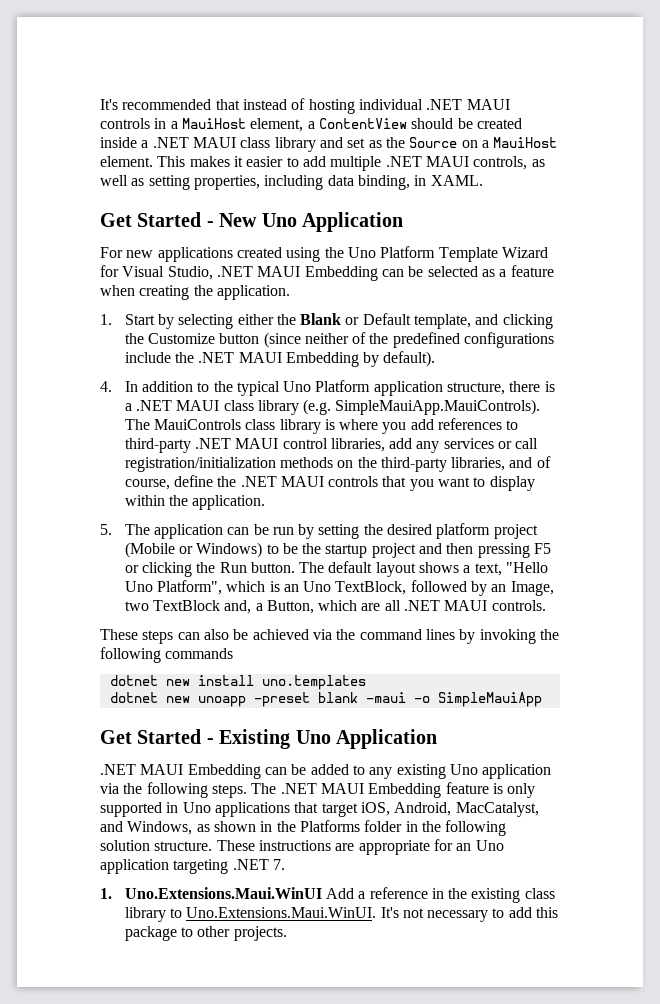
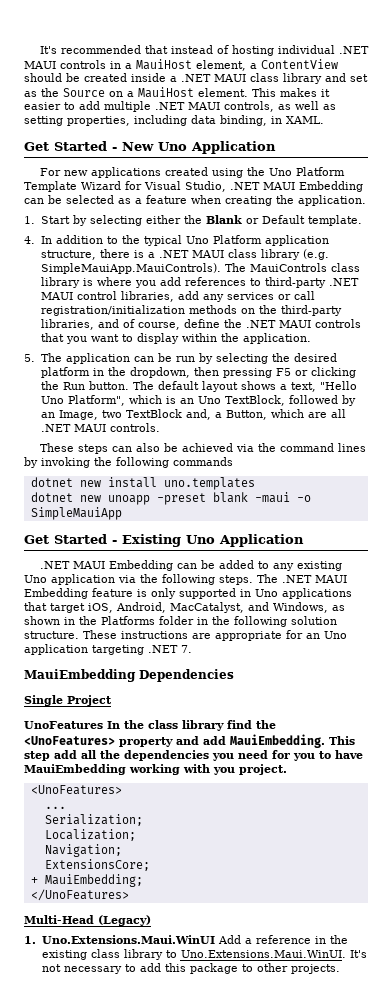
[414,314,553,329] [124,332,555,348] [124,351,436,367] template, and clicking the Customize button (since neither of the predefined configurations include the .NET MAUI Embedding by default). -> [307,215,362,226] template.
[318,524,360,539] setting -> [215,353,268,364] selecting
[493,524,538,539] [124,542,443,558] project (Mobile or Windows) to be the startup project and -> [92,367,190,378] in the dropdown,
(285, 864) none -> [24,669,234,682] [24,695,112,706] [24,720,276,731] [24,734,355,748] [24,750,363,761] [24,764,287,775] [30,785,122,795] [44,806,66,809] [44,814,143,826] [44,829,136,841] [44,844,122,857] [44,859,150,871] [30,874,143,887] [30,889,129,901] [24,915,151,926] // MauiEmbedding Dependencies // Single Project // UnoFeatures In the class library find the <UnoFeatures> property and add MauiEmbedding. This step add all the dependencies you need for you to have MauiEmbedding working with you project. // <UnoFeatures> // ... // Serialization; // Localization; // Navigation; // ExtensionsCore; // + MauiEmbedding; // </UnoFeatures> // Multi-Head (Legacy)

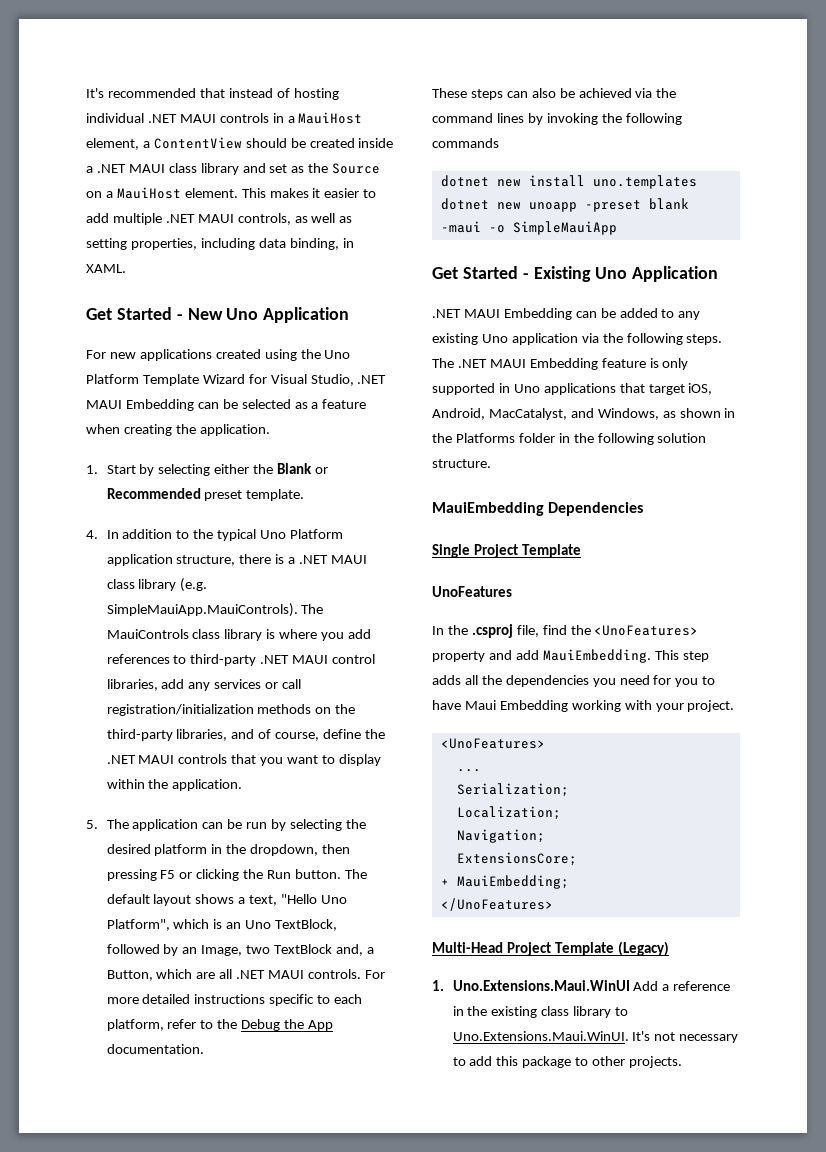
[261,215,305,224] Default -> [106,488,243,501] Recommended preset
(160, 427) none -> [364,970,385,979] [106,994,363,1006] [106,1019,334,1031] [106,1044,204,1054] For more detailed instructions specific to each platform, refer to the Debug the App documentation.
[83,630,347,641] [24,644,192,655] These instructions are appropriate for an Uno application targeting .NET 7. -> (491, 463) none
(112, 700) none -> [521,544,581,558] Template
(103, 725) none -> (512, 591) //
[148,720,224,731] class library -> [471,624,539,638] .csproj file,
[54,750,77,759] add -> [432,675,461,685] adds
[24,764,126,775] MauiEmbedding -> [464,700,568,712] Maui Embedding
[213,767,235,775] you -> [655,703,684,712] your
(94, 919) none -> [506,942,614,956] Project Template

